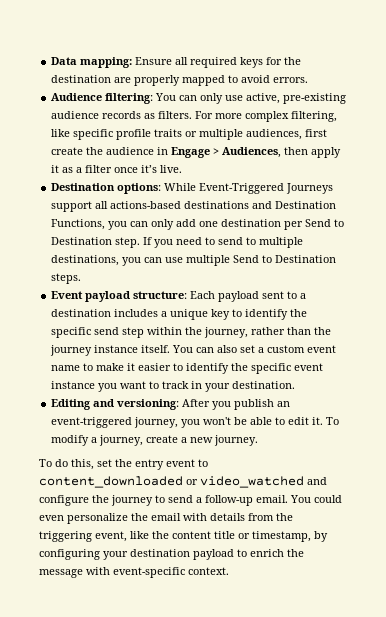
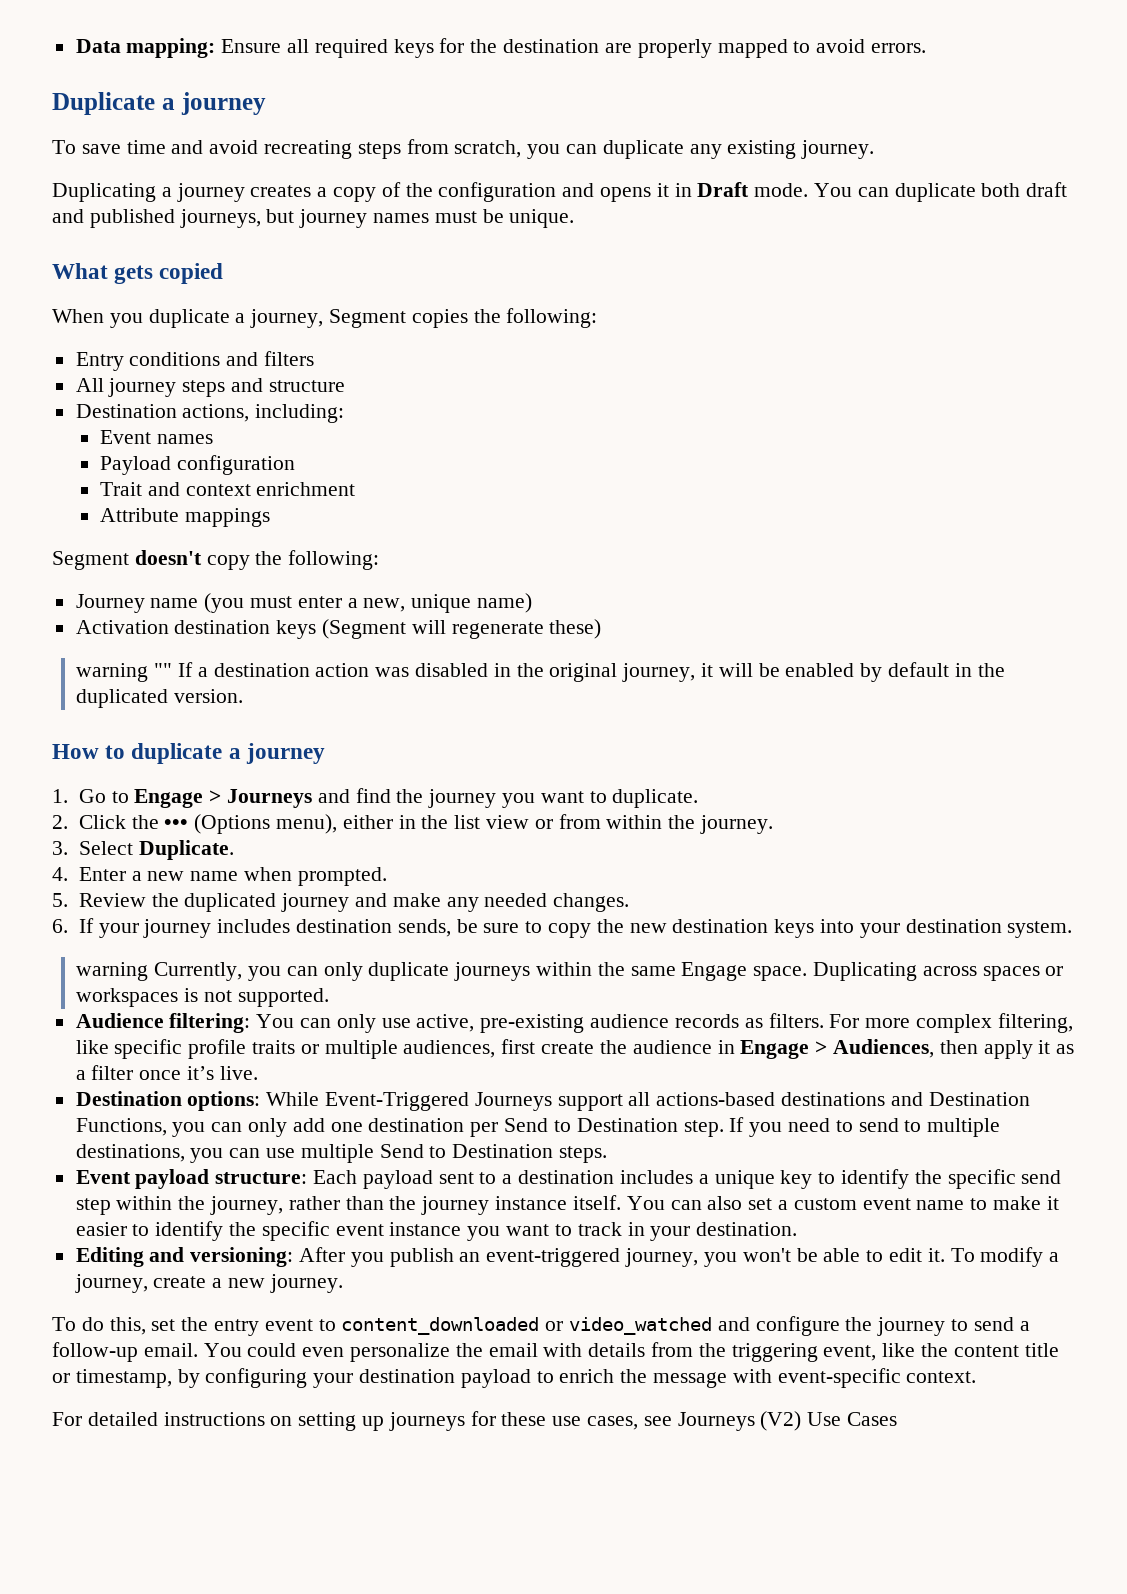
(309, 80) none -> [52,92,266,115] [52,139,875,159] [52,182,1068,202] [52,209,575,228] [52,263,224,284] [52,308,598,328] [75,351,315,371] [75,378,345,397] [75,404,345,423] [99,430,213,444] [99,455,295,475] [99,482,356,496] [99,508,270,527] [52,550,380,570] [75,593,533,613] [75,619,602,639] [76,662,1005,682] [76,689,244,708] [52,743,325,764] [52,788,699,808] [52,814,774,834] [52,840,234,860] [52,867,387,886] [52,893,630,912] [52,918,1073,938] [76,962,1064,981] [76,988,329,1007] // Duplicate a journey // To save time and avoid recreating steps from scratch, you can duplicate any existing journey. // Duplicating a journey creates a copy of the configuration and opens it in Draft mode. You can duplicate both draft and published journeys, but journey names must be unique. // What gets copied // When you duplicate a journey, Segment copies the following: // Entry conditions and filters // All journey steps and structure // Destination actions, including: // Event names // Payload configuration // Trait and context enrichment // Attribute mappings // Segment doesn't copy the following: // Journey name (you must enter a new, unique name) // Activation destination keys (Segment will regenerate these) // warning "" If a destination action was disabled in the original journey, it will be enabled by default in the duplicated version. // How to duplicate a journey // 1. Go to Engage > Journeys and find the journey you want to duplicate. // 2. Click the ••• (Options menu), either in the list view or from within the journey. // 3. Select Duplicate. // 4. Enter a new name when prompted. // 5. Review the duplicated journey and make any needed changes. // 6. If your journey includes destination sends, be sure to copy the new destination keys into your destination system. // warning Currently, you can only duplicate journeys within the same Engage space. Duplicating across spaces or workspaces is not supported.
(229, 571) none -> [52,1411,898,1431] // For detailed instructions on setting up journeys for these use cases, see Journeys (V2) Use Cases

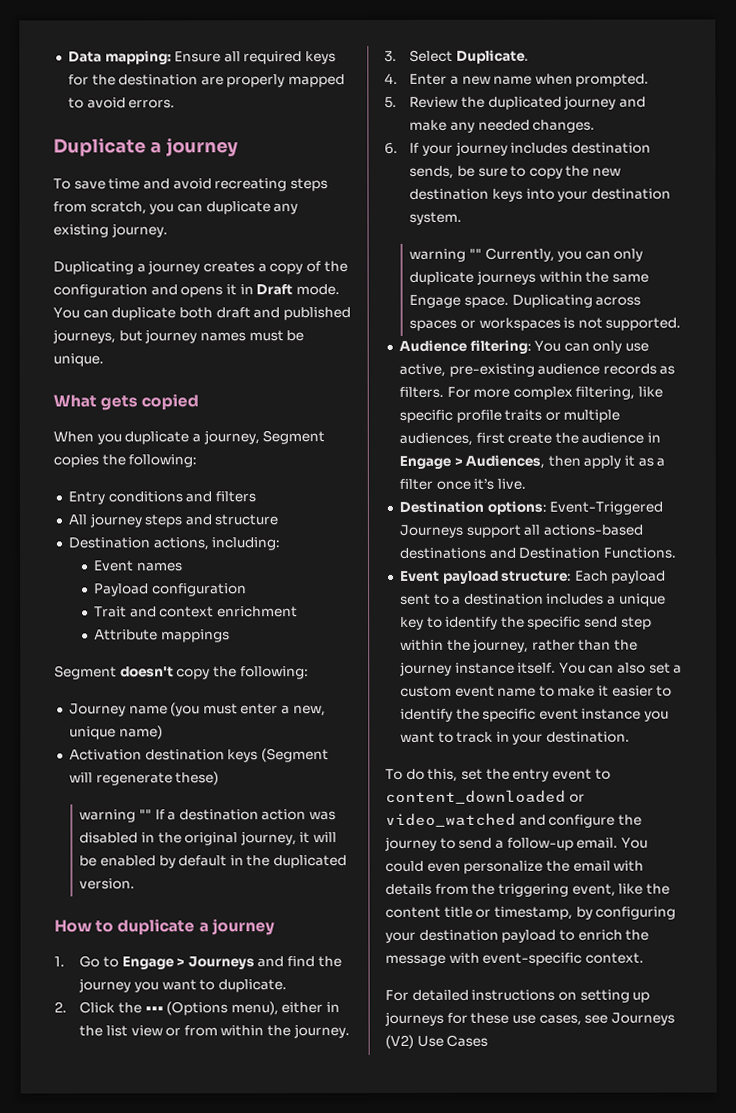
(149, 971) none -> [468,248,482,259] ""
[266,1092,320,1106] While -> (547, 507) none
[75,1117,1001,1137] [75,1144,608,1163] Functions, you can only add one destination per Send to Destination step. If you need to send to multiple destinations, you can use multiple Send to Destination steps. -> [602,547,677,559] Functions.
[75,1247,1060,1267] [74,1274,343,1293] // Editing and versioning: After you publish an event-triggered journey, you won't be able to edit it. To modify a journey, create a new journey. -> (631, 737) none

